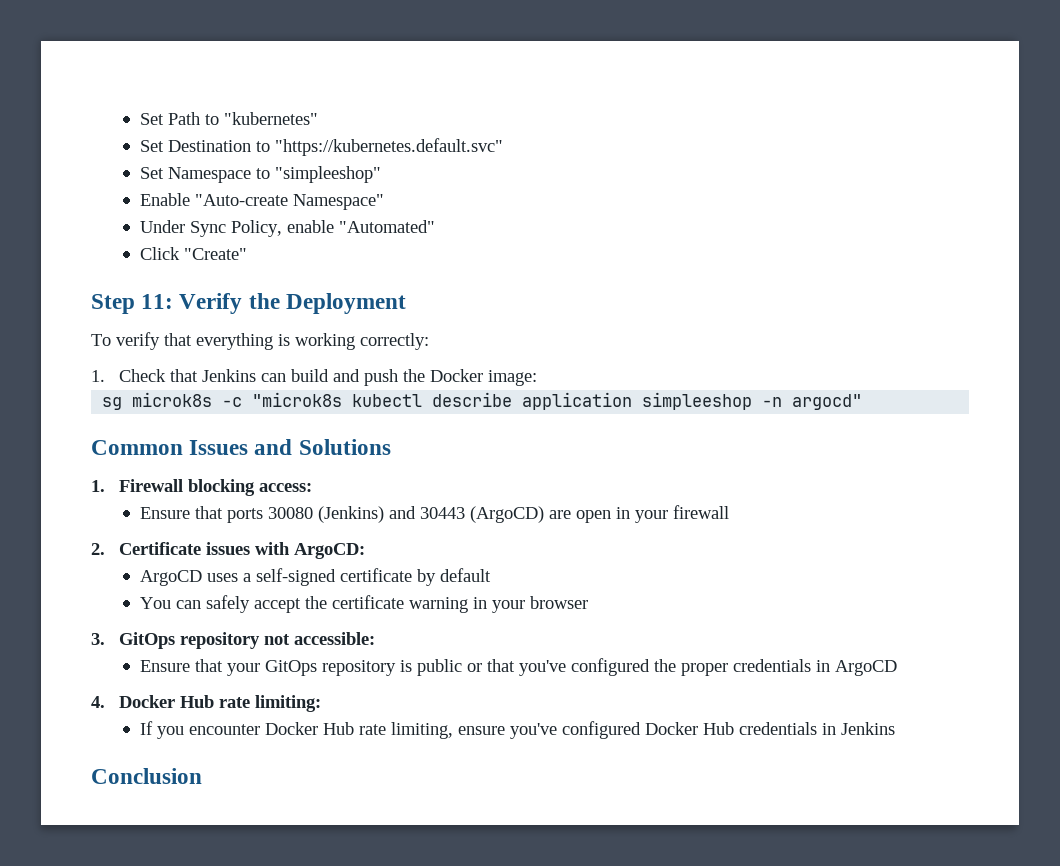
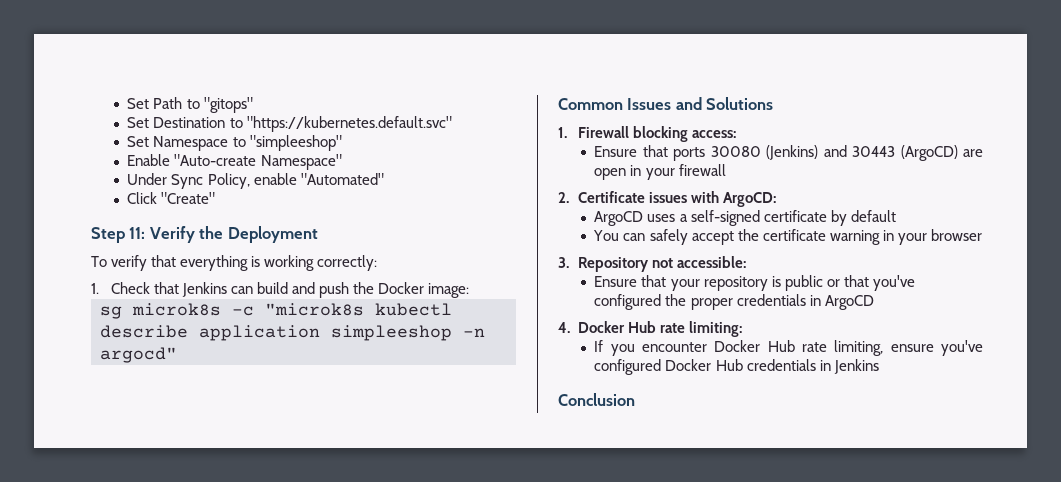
[223,112,318,125] "kubernetes" -> [203,97,253,113] "gitops"
[119,632,261,649] GitOps repository -> [577,257,649,272] Repository
[264,660,317,676] GitOps -> (700, 285) none

